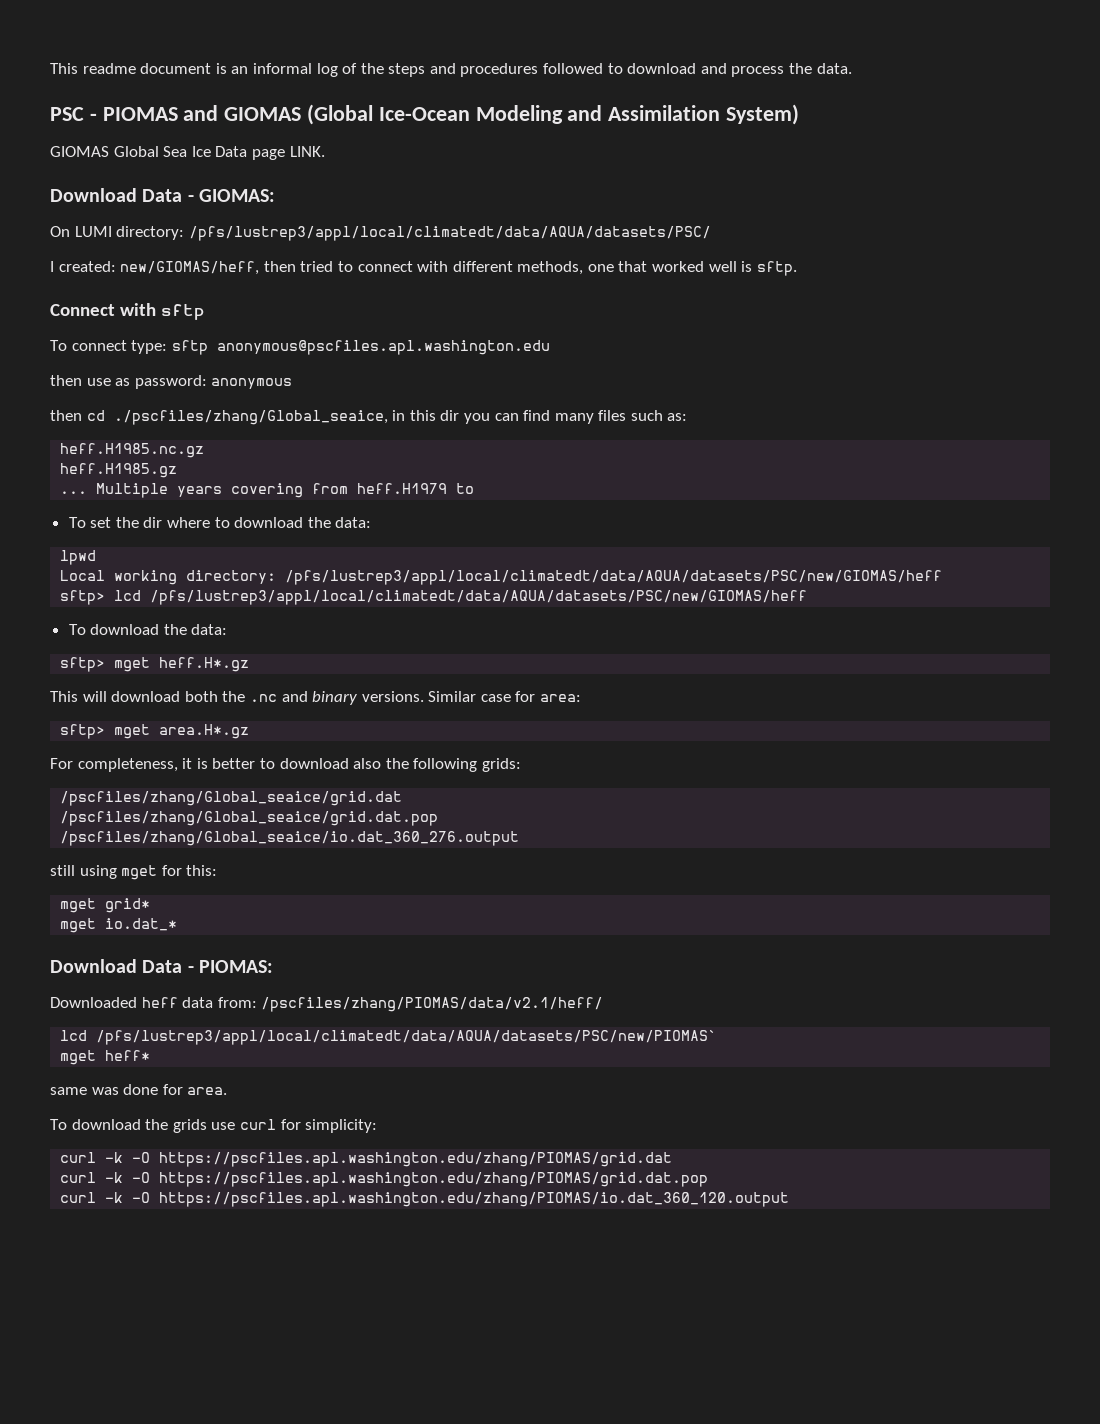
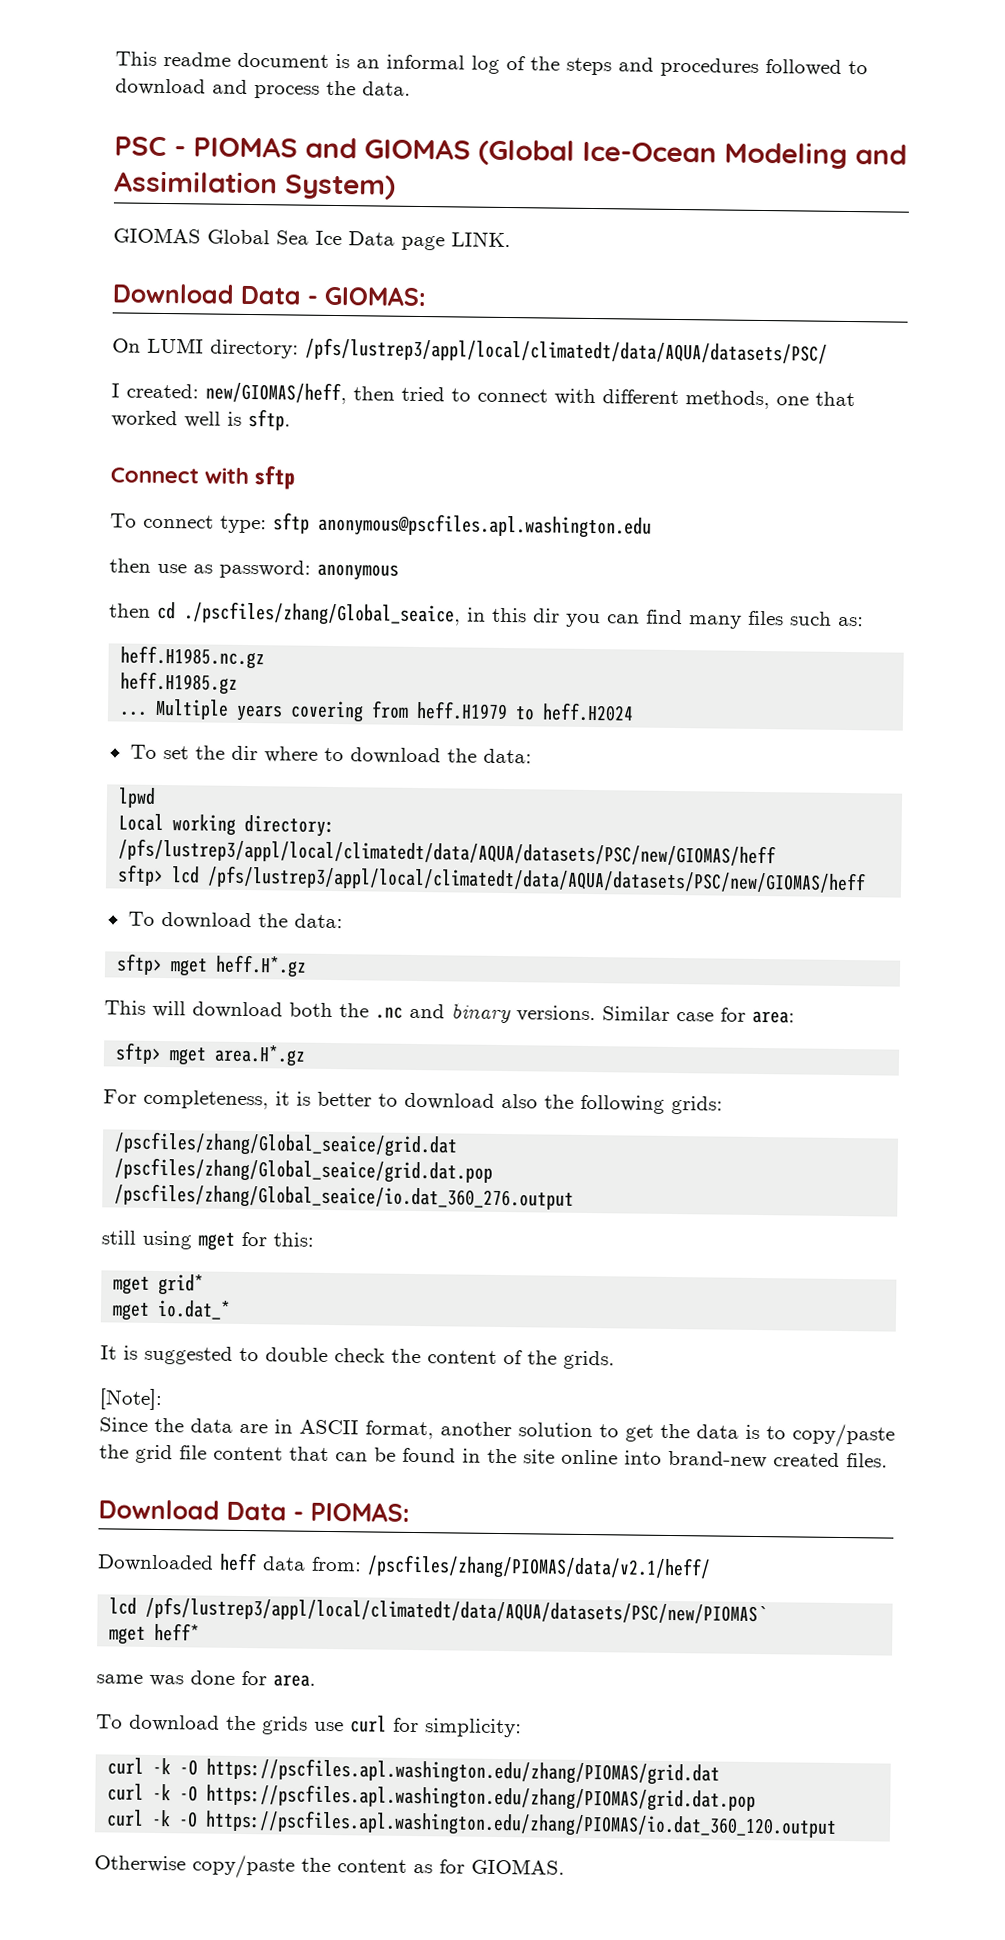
(475, 488) none -> [542,702,635,722] heff.H2024
(178, 924) none -> [100,1345,615,1370] [99,1388,163,1411] [99,1417,895,1448] [99,1444,888,1469] // It is suggested to double check the content of the grids. // [Note]: // Since the data are in ASCII format, another solution to get the data is to copy/paste the grid file content that can be found in the site online into brand-new created files.
(790, 1199) none -> [94,1854,565,1879] // Otherwise copy/paste the content as for GIOMAS.

